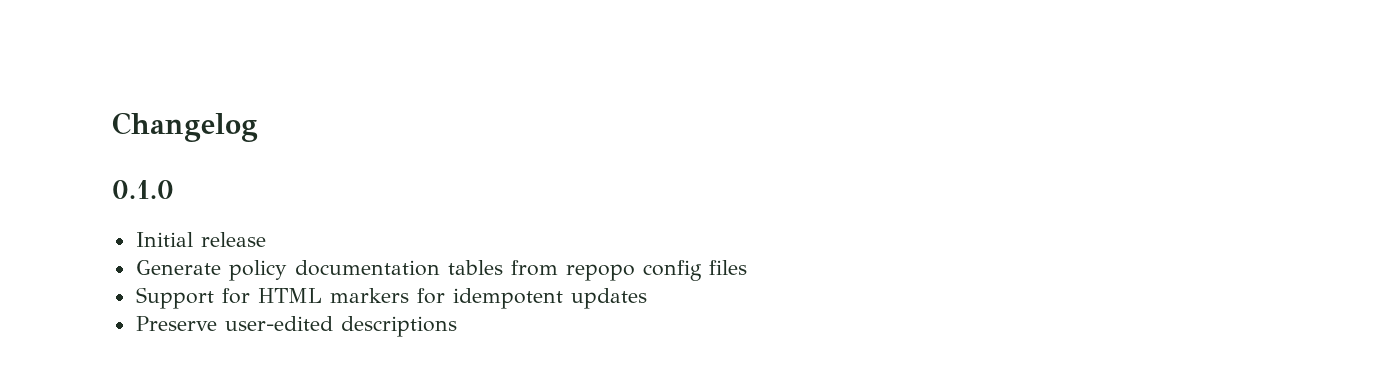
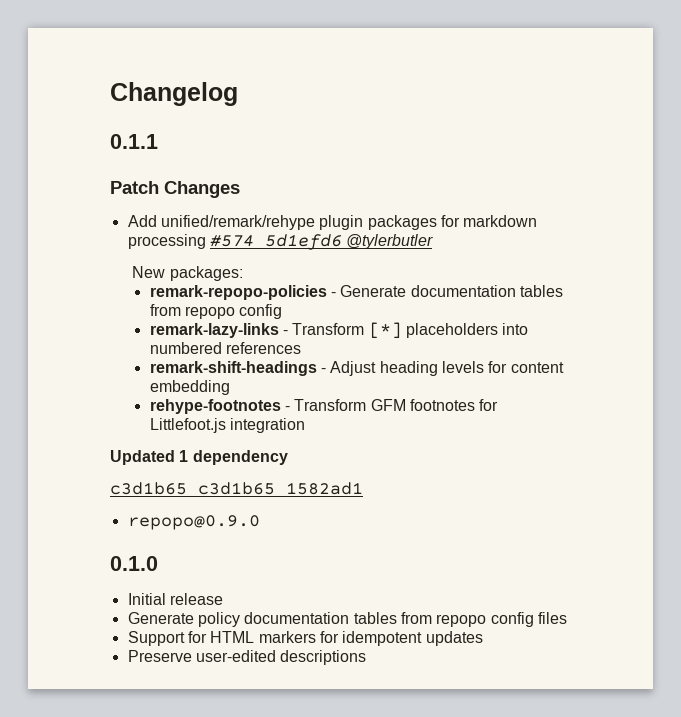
(258, 127) none -> [110,134,158,149] [110,181,240,198] [127,215,538,230] [127,234,434,250] [132,266,243,281] [149,285,564,300] [149,304,283,319] [149,322,529,339] [149,342,302,354] [149,361,564,376] [149,380,230,395] [149,399,499,414] [149,418,306,433] [110,450,288,465] [110,482,363,495] [127,515,260,530] // 0.1.1 // Patch Changes // Add unified/remark/rehype plugin packages for markdown processing #574 5d1efd6 @tylerbutler // New packages: // remark-repopo-policies - Generate documentation tables from repopo config // remark-lazy-links - Transform [*] placeholders into numbered references // remark-shift-headings - Adjust heading levels for content embedding // rehype-footnotes - Transform GFM footnotes for Littlefoot.js integration // Updated 1 dependency // c3d1b65 c3d1b65 1582ad1 // repopo@0.9.0

